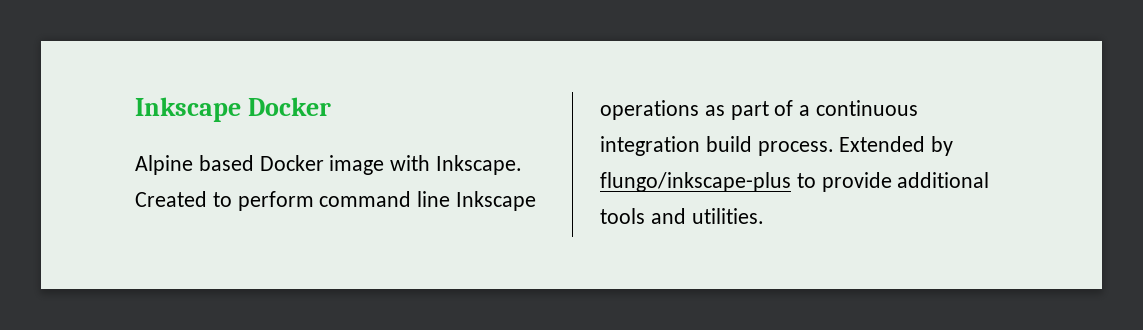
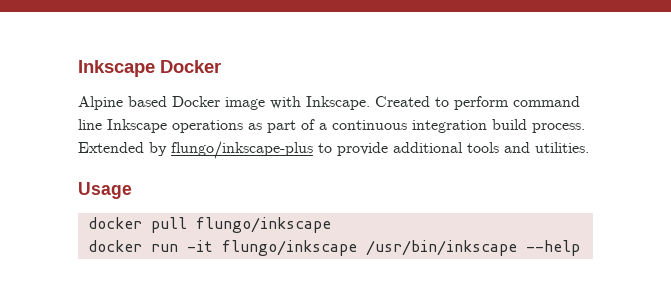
(764, 216) none -> [78,182,132,199] [87,217,331,233] [87,240,580,256] // Usage // docker pull flungo/inkscape // docker run -it flungo/inkscape /usr/bin/inkscape --help

